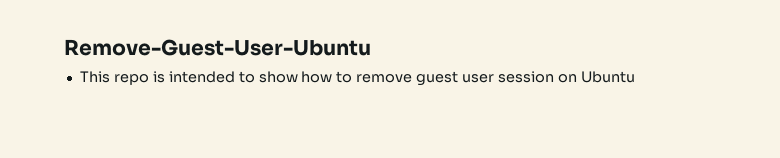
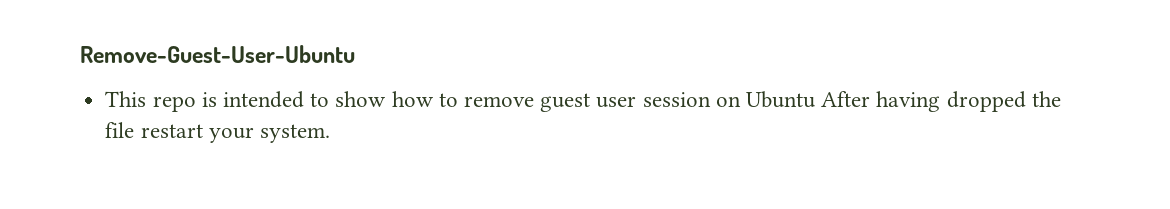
(635, 77) none -> [821,91,1061,112] [105,122,330,143] After having dropped the file restart your system.

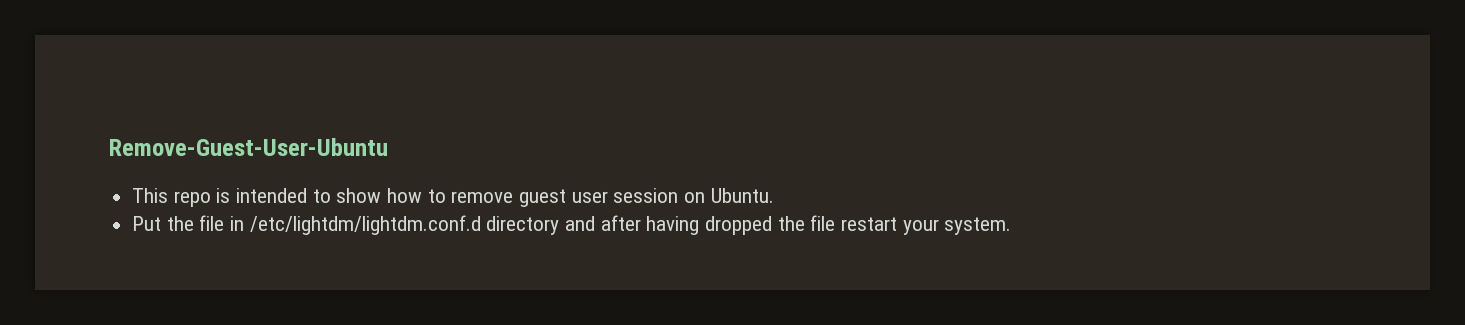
[746,91,871,108] Ubuntu After -> [710,188,774,203] [132,215,641,235] Ubuntu. // Put the file in /etc/lightdm/lightdm.conf.d directory and after

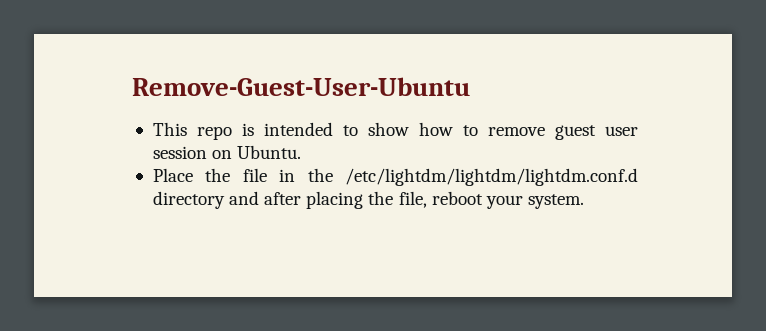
[132,216,162,231] Put -> [152,168,193,182] Place
[249,215,481,235] /etc/lightdm/lightdm.conf.d -> [307,168,639,186] the /etc/lightdm/lightdm/lightdm.conf.d
[646,215,898,235] having dropped the file restart -> [306,191,483,209] placing the file, reboot

